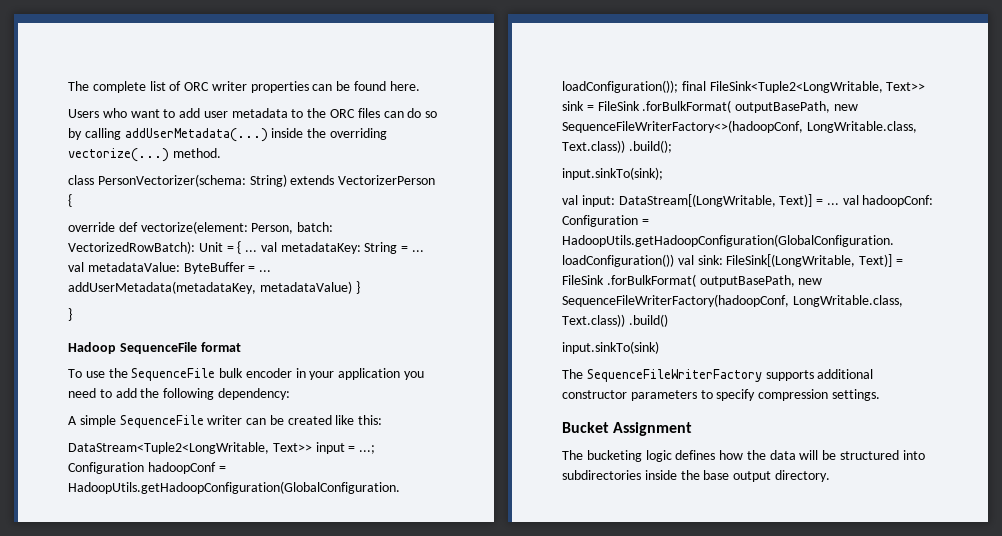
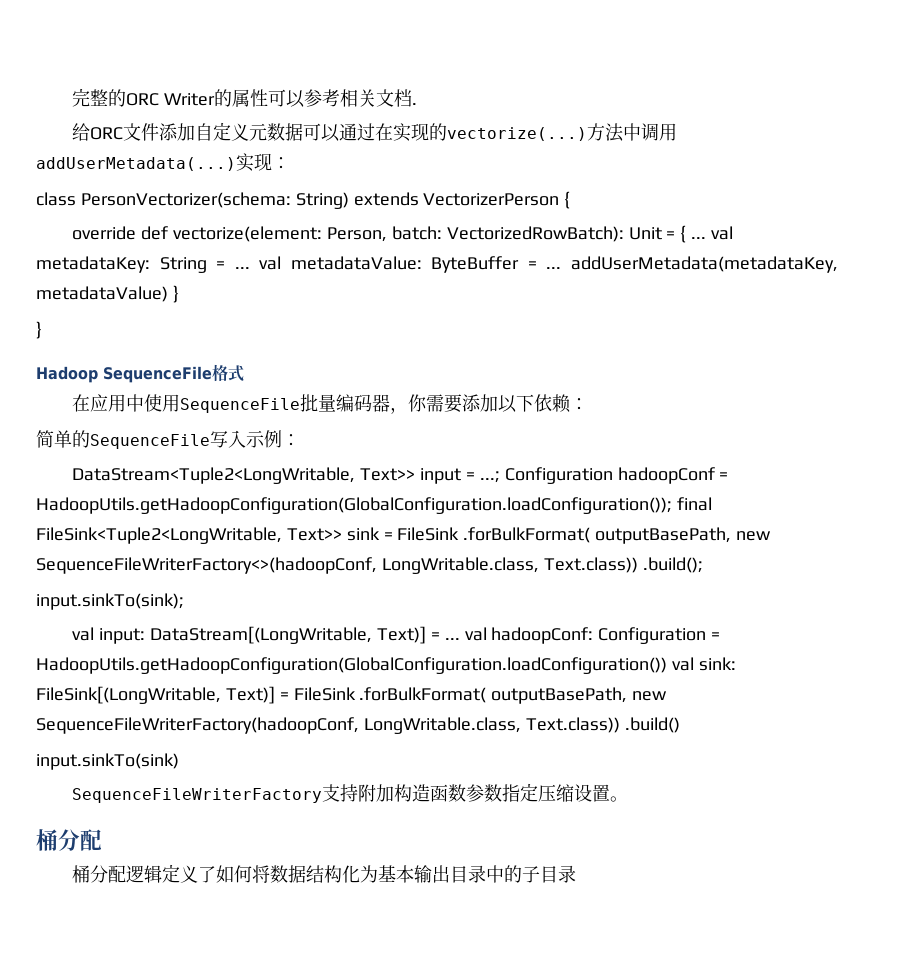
[68,81,420,93] [68,108,438,118] [68,128,387,142] [68,148,221,162] The complete list of ORC writer properties can be found here. // Users who want to add user metadata to the ORC files can do so by calling addUserMetadata(...) inside the overriding vectorize(...) method. -> [72,88,418,108] [72,122,678,142] [36,153,290,172] 完整的ORC Writer的属性可以参考相关文档. // 给ORC文件添加自定义元数据可以通过在实现的vectorize(...)方法中调用addUserMetadata(...)实现：
[200,342,241,352] [68,368,425,381] [68,388,290,400] [68,415,383,428] format // To use the SequenceFile bulk encoder in your application you need to add the following dependency: // A simple SequenceFile writer can be created like this: -> [212,364,244,382] [72,394,589,414] [36,430,300,449] 格式 // 在应用中使用SequenceFile批量编码器，你需要添加以下依赖： // 简单的SequenceFile写入示例：
[562,369,874,382] [562,389,880,401] [562,422,693,436] [562,450,925,462] [562,470,830,482] The SequenceFileWriterFactory supports additional constructor parameters to specify compression settings. // Bucket Assignment // The bucketing logic defines how the data will be structured into subdirectories inside the base output directory. -> [72,783,629,803] [36,829,102,851] [72,864,577,883] SequenceFileWriterFactory支持附加构造函数参数指定压缩设置。 // 桶分配 // 桶分配逻辑定义了如何将数据结构化为基本输出目录中的子目录

